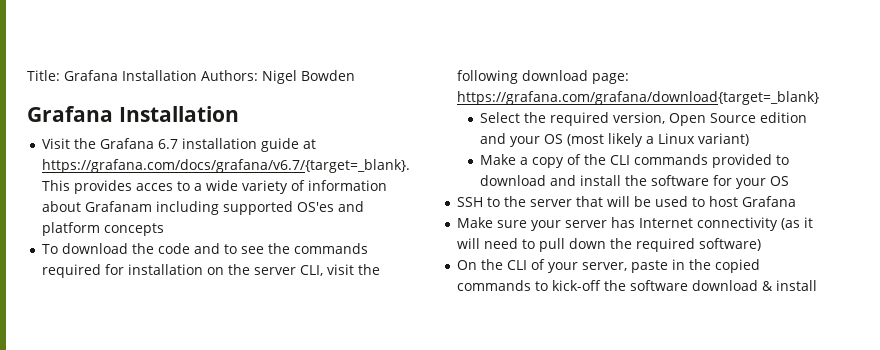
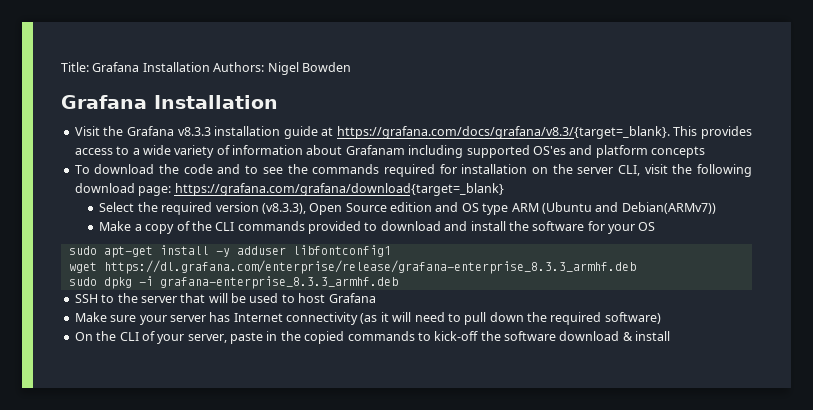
[157,139,178,149] 6.7 -> [177,127,211,136] v8.3.3
[41,159,410,173] https://grafana.com/docs/grafana/v6.7/{target=_blank}. -> [336,126,670,139] https://grafana.com/docs/grafana/v8.3/{target=_blank}.
[135,183,173,191] acces -> [74,148,113,155] access
[612,112,665,124] version, -> [215,202,306,214] version (v8.3.3),
[509,133,749,147] your OS (most likely a Linux variant) -> [461,202,716,215] OS type ARM (Ubuntu and Debian(ARMv7))
(789, 181) none -> [68,245,391,258] [68,260,636,274] [68,276,398,289] // sudo apt-get install -y adduser libfontconfig1 // wget https://dl.grafana.com/enterprise/release/grafana-enterprise_8.3.3_armhf.deb // sudo dpkg -i grafana-enterprise_8.3.3_armhf.deb

